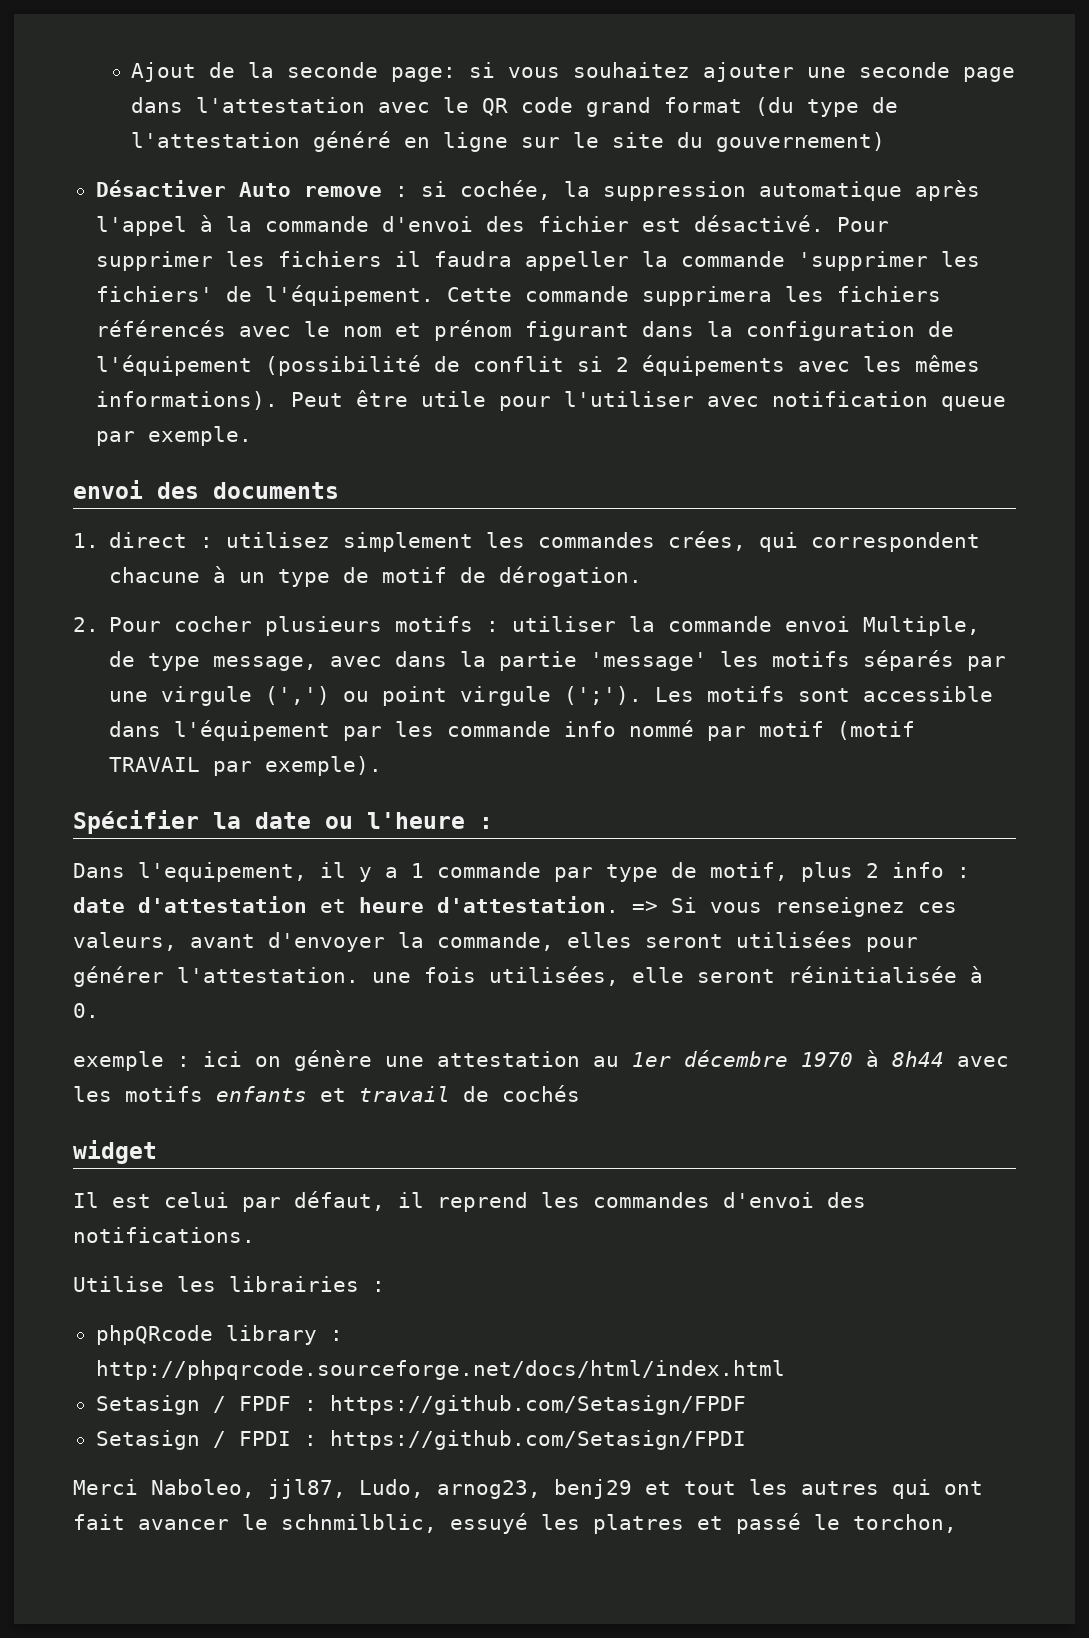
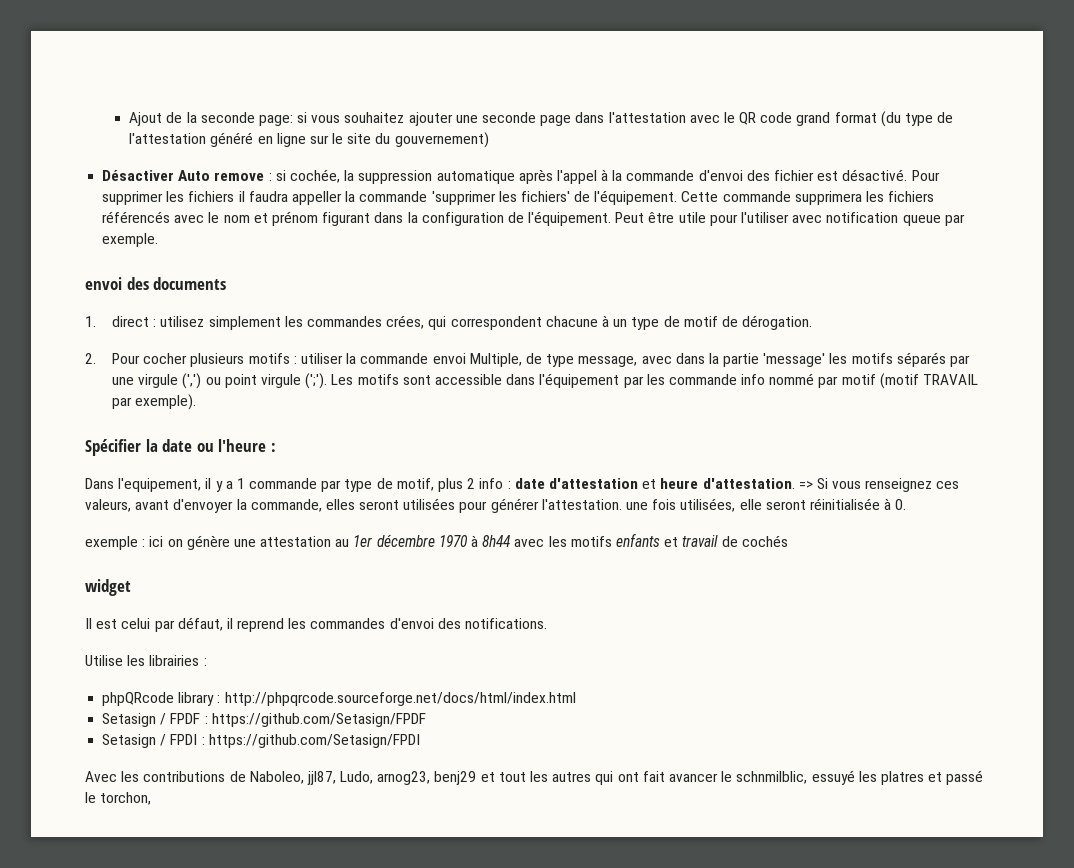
[95,355,980,376] [95,391,278,410] l'équipement (possibilité de conflit si 2 équipements avec les mêmes informations). -> [528,211,612,226] l'équipement.
[73,1479,138,1495] Merci -> [85,771,246,782] Avec les contributions de

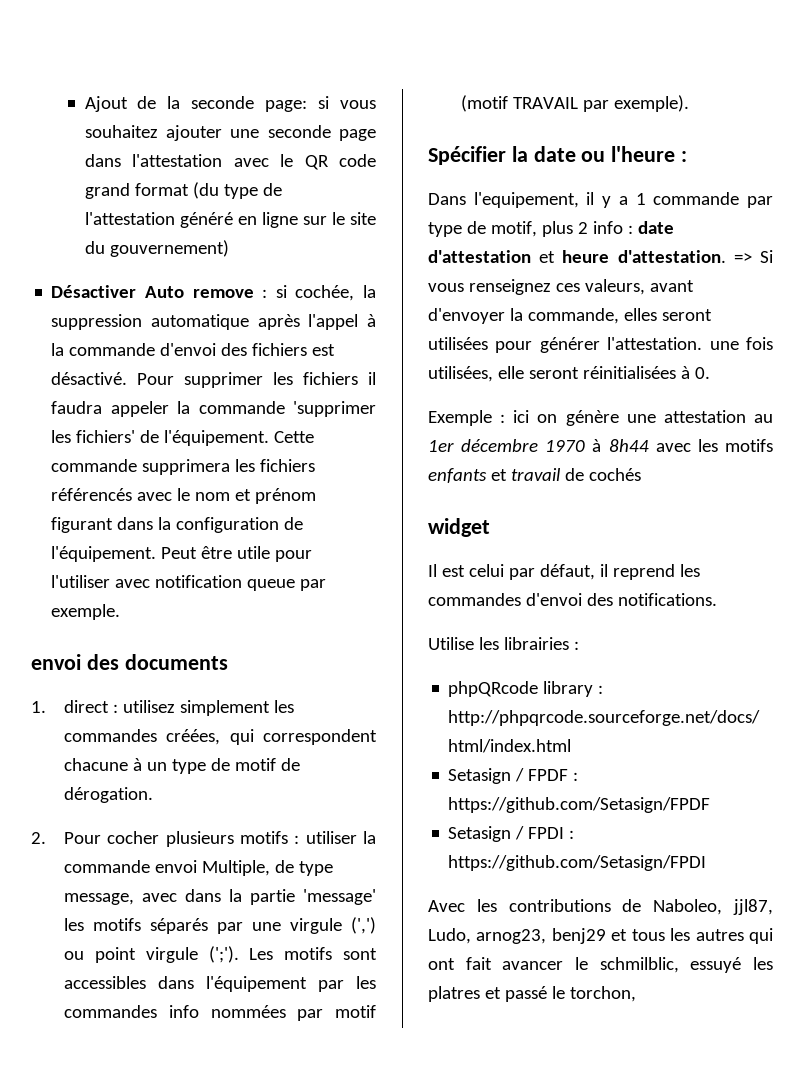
[774,170,815,181] fichier -> [252,343,308,356] fichiers
[291,191,342,205] appeller -> [110,401,169,417] appeler
[386,315,425,329] crées, -> [166,729,221,745] créées,
[434,374,502,385] accessible -> [64,976,147,989] accessibles
[668,373,815,385] commande info nommé -> [64,1005,286,1018] commandes info nommées
[809,498,880,510] réinitialisée -> [582,366,676,379] réinitialisées
[85,536,138,550] exemple -> [428,410,492,426] Exemple
[498,772,526,782] tout -> [631,929,665,941] tous
[736,771,808,784] schnmilblic, -> [599,957,679,973] schmilblic,

